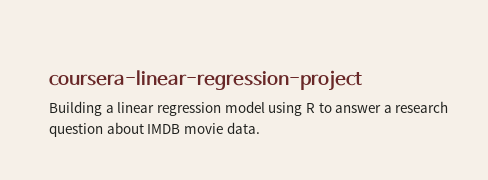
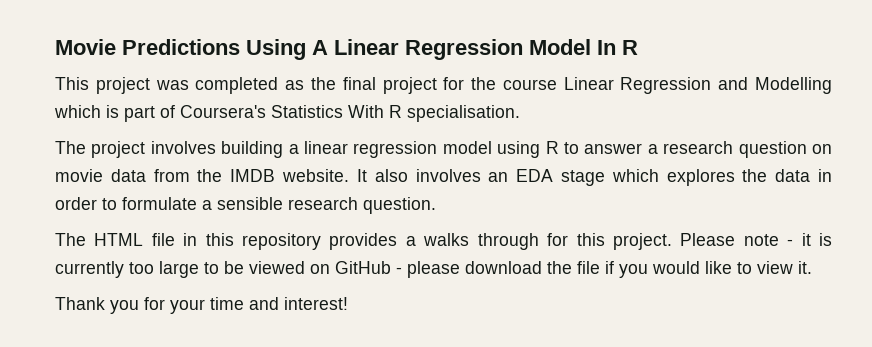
[49,70,362,91] [49,101,102,116] coursera-linear-regression-project // Building -> [55,39,638,60] [55,77,833,94] [54,105,520,122] [55,141,284,158] Movie Predictions Using A Linear Regression Model In R // This project was completed as the final project for the course Linear Regression and Modelling which is part of Coursera's Statistics With R specialisation. // The project involves building
[106,122,260,134] about IMDB movie data. -> [811,144,832,154] [55,169,832,186] [55,197,436,214] [55,233,832,250] [55,261,812,278] [55,297,348,314] on movie data from the IMDB website. It also involves an EDA stage which explores the data in order to formulate a sensible research question. // The HTML file in this repository provides a walks through for this project. Please note - it is currently too large to be viewed on GitHub - please download the file if you would like to view it. // Thank you for your time and interest!

